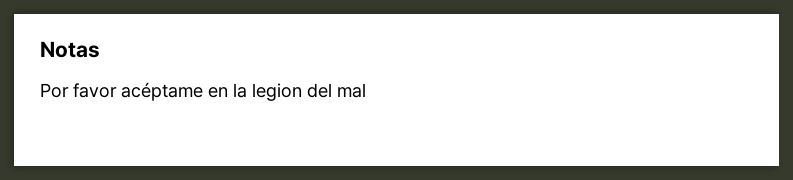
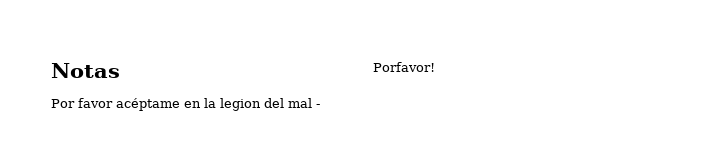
(366, 90) none -> [316,104,320,108] [373,62,435,72] - Porfavor!

